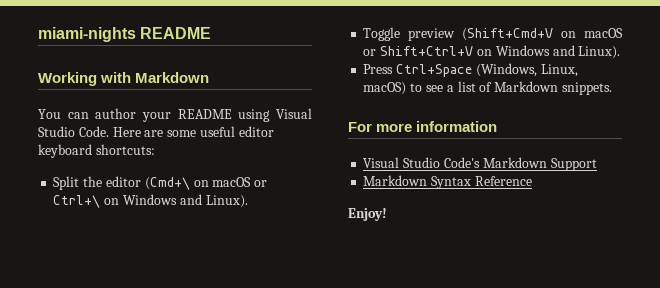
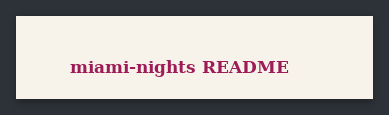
[38,72,210,86] [38,108,312,122] [38,126,274,137] [38,144,155,158] [53,176,268,190] [53,194,248,208] [363,27,623,41] [363,45,621,59] [363,63,578,77] [363,81,612,95] [348,121,498,132] [363,157,597,171] [363,175,532,189] [348,208,387,221] // Working with Markdown // You can author your README using Visual Studio Code. Here are some useful editor keyboard shortcuts: // Split the editor (Cmd+\ on macOS or Ctrl+\ on Windows and Linux). // Toggle preview (Shift+Cmd+V on macOS or Shift+Ctrl+V on Windows and Linux). // Press Ctrl+Space (Windows, Linux, macOS) to see a list of Markdown snippets. // For more information // Visual Studio Code's Markdown Support // Markdown Syntax Reference // Enjoy! -> (289, 67) none

